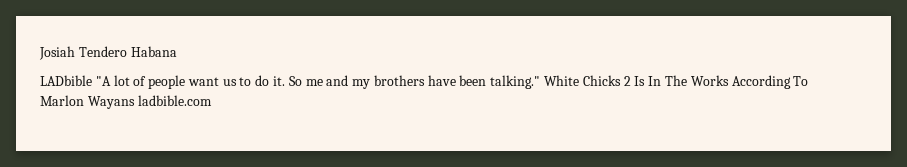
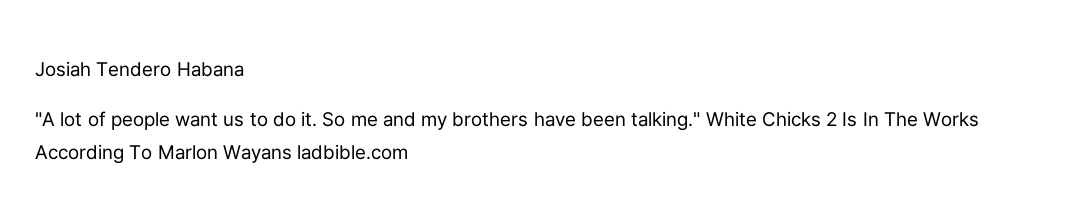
[40,75,92,86] LADbible -> (244, 69) none

